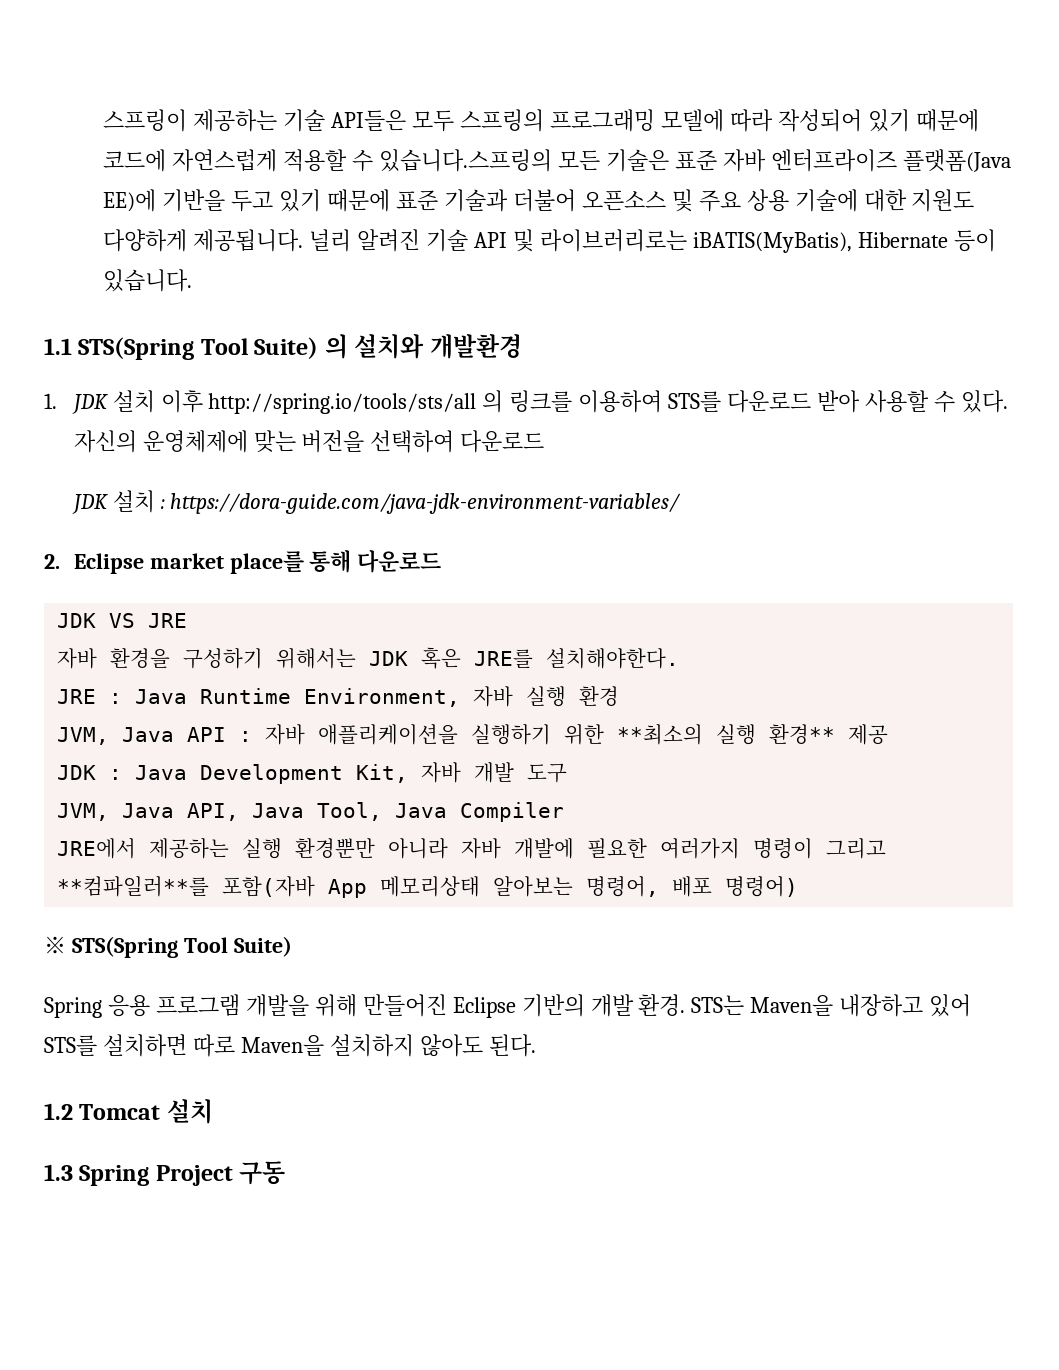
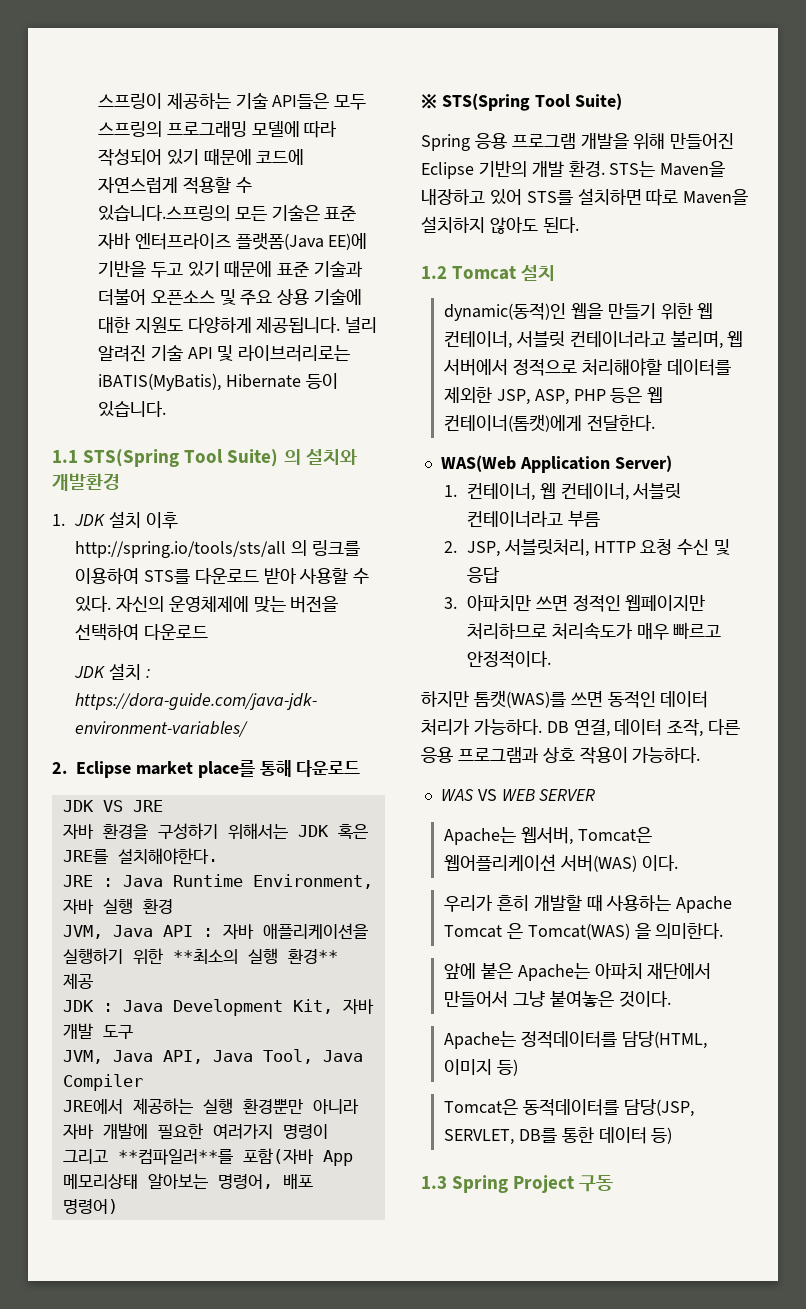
(213, 1111) none -> [443,303,714,321] [443,331,744,349] [442,358,731,376] [443,387,664,405] [443,414,655,432] [440,455,672,473] [443,483,682,501] [466,511,600,527] [443,539,731,557] [466,567,499,583] [443,595,706,612] [466,622,722,640] [466,651,551,668] [421,690,709,708] [421,718,741,737] [421,746,701,764] [440,789,596,801] [443,827,652,845] [443,854,678,872] [443,894,733,913] [443,923,724,940] [443,962,712,981] [443,991,671,1007] [443,1031,707,1049] [443,1059,518,1076] [443,1099,694,1117] [443,1127,673,1145] // dynamic(동적)인 웹을 만들기 위한 웹 컨테이너, 서블릿 컨테이너라고 불리며, 웹 서버에서 정적으로 처리해야할 데이터를 제외한 JSP, ASP, PHP 등은 웹 컨테이너(톰캣)에게 전달한다. // WAS(Web Application Server) // 1. 컨테이너, 웹 컨테이너, 서블릿 컨테이너라고 부름 // 2. JSP, 서블릿처리, HTTP 요청 수신 및 응답 // 3. 아파치만 쓰면 정적인 웹페이지만 처리하므로 처리속도가 매우 빠르고 안정적이다. // 하지만 톰캣(WAS)를 쓰면 동적인 데이터 처리가 가능하다. DB 연결, 데이터 조작, 다른 응용 프로그램과 상호 작용이 가능하다. // WAS VS WEB SERVER // Apache는 웹서버, Tomcat은 웹어플리케이션 서버(WAS) 이다. // 우리가 흔히 개발할 때 사용하는 Apache Tomcat 은 Tomcat(WAS) 을 의미한다. // 앞에 붙은 Apache는 아파치 재단에서 만들어서 그냥 붙여놓은 것이다. // Apache는 정적데이터를 담당(HTML, 이미지 등) // Tomcat은 동적데이터를 담당(JSP, SERVLET, DB를 통한 데이터 등)

